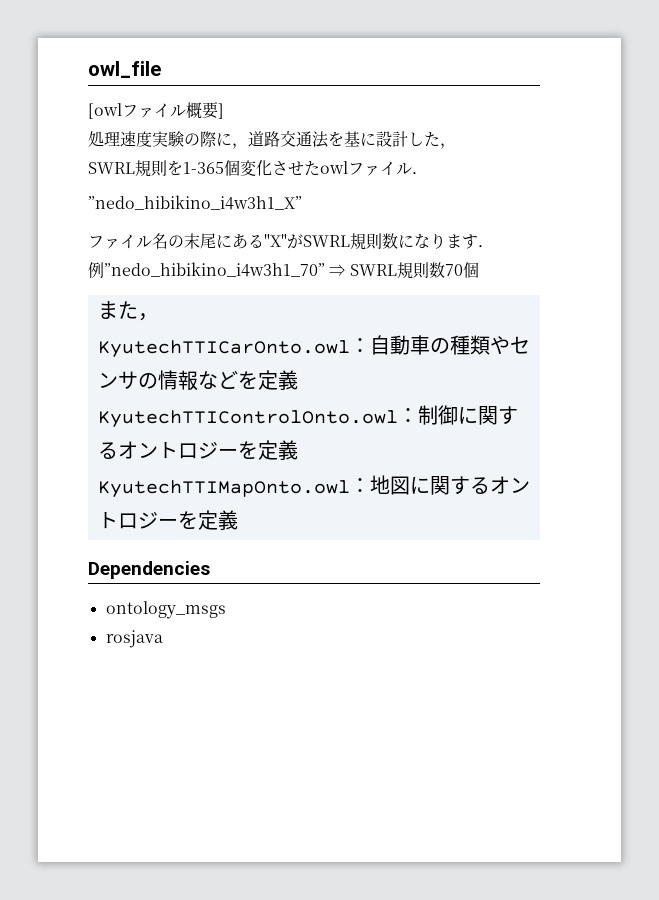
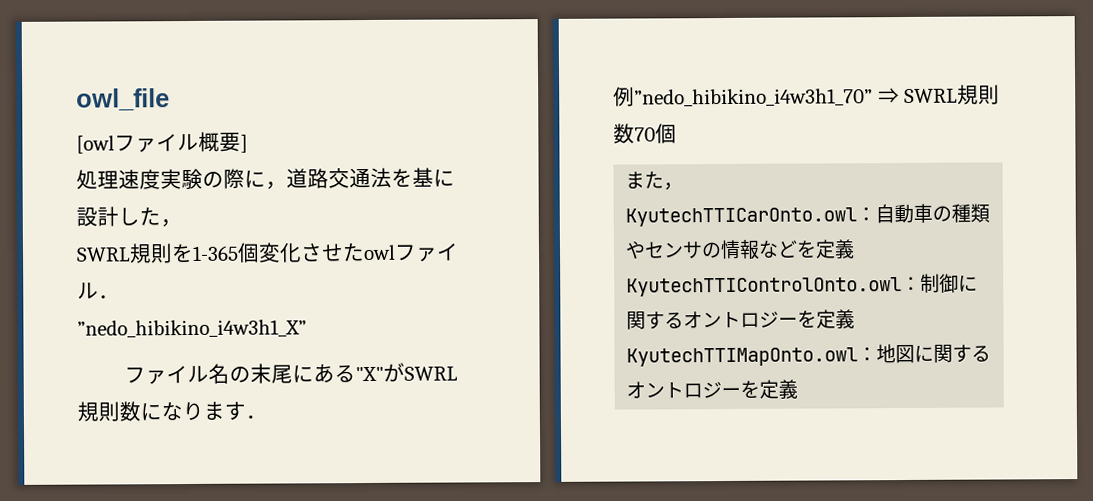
[88,561,210,579] [105,601,226,619] [105,630,163,648] // Dependencies // ontology_msgs // rosjava -> (799, 389) none

